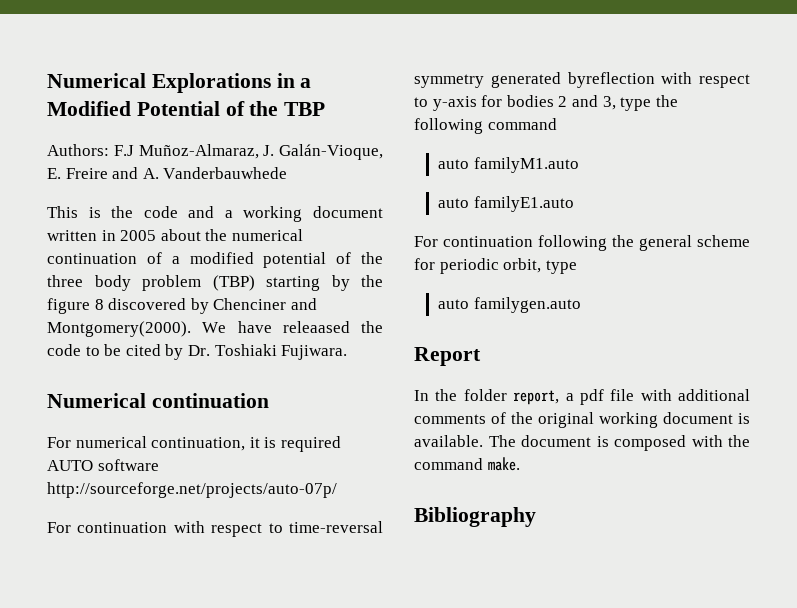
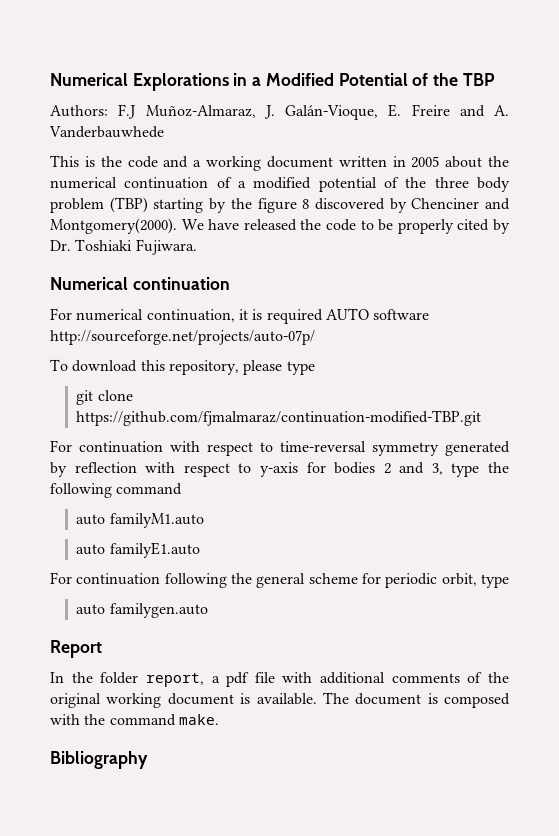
[282,321,350,333] releaased -> [243,219,297,231] released
(122, 350) none -> [397,219,454,234] properly
(337, 490) none -> [50,359,315,375] [76,390,133,405] [76,410,482,426] // To download this repository, please type // git clone https://github.com/fjmalmaraz/continuation-modified-TBP.git
[567,72,655,88] byreflection -> [50,462,137,477] by reflection

